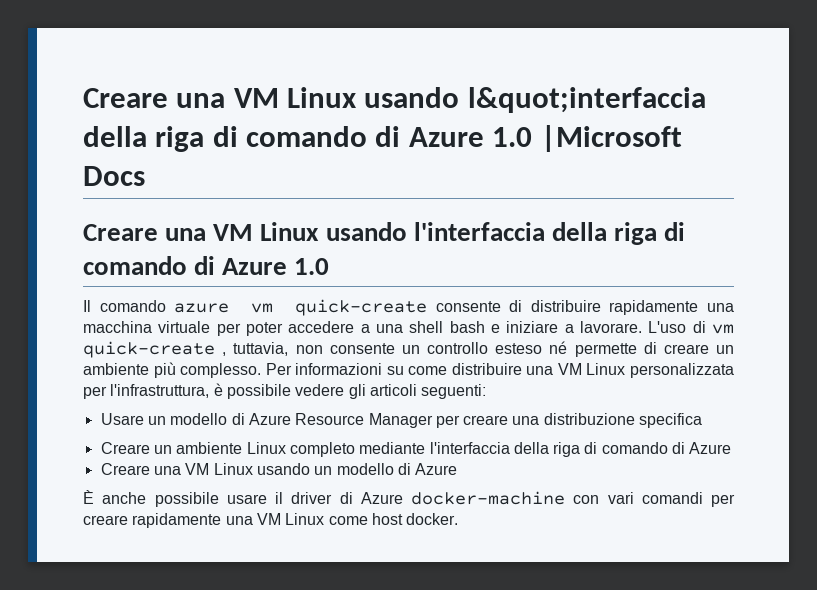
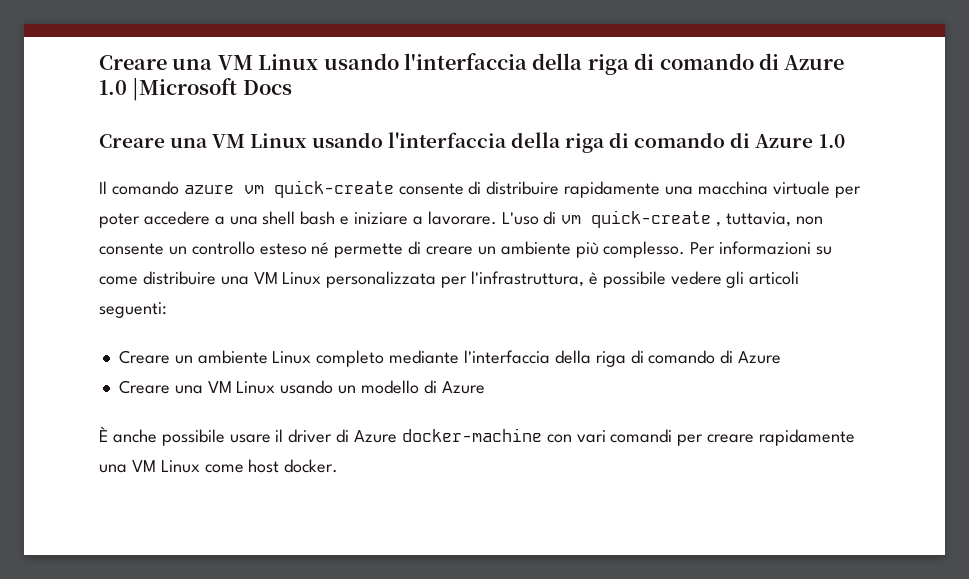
[83,87,706,113] Creare una VM Linux usando l&quot;interfaccia -> [99,53,527,70] Creare una VM Linux usando l'interfaccia
[100,413,703,428] // Usare un modello di Azure Resource Manager per creare una distribuzione specifica -> (167, 310) none

